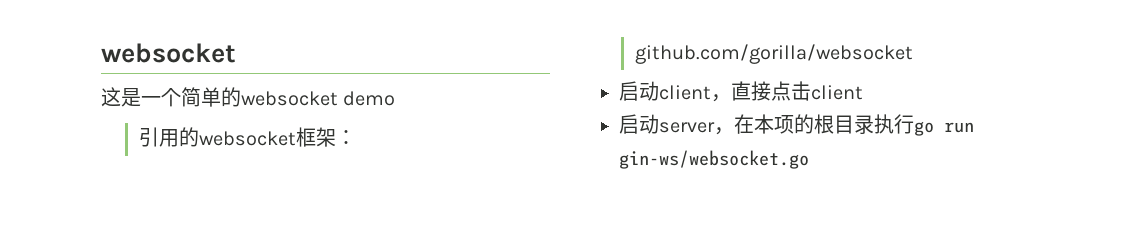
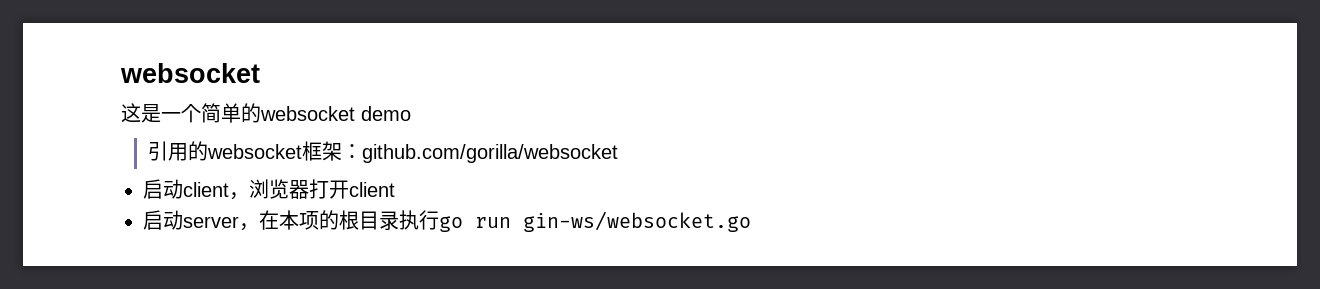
[731,81,811,101] 直接点击 -> [249,179,349,199] 浏览器打开

